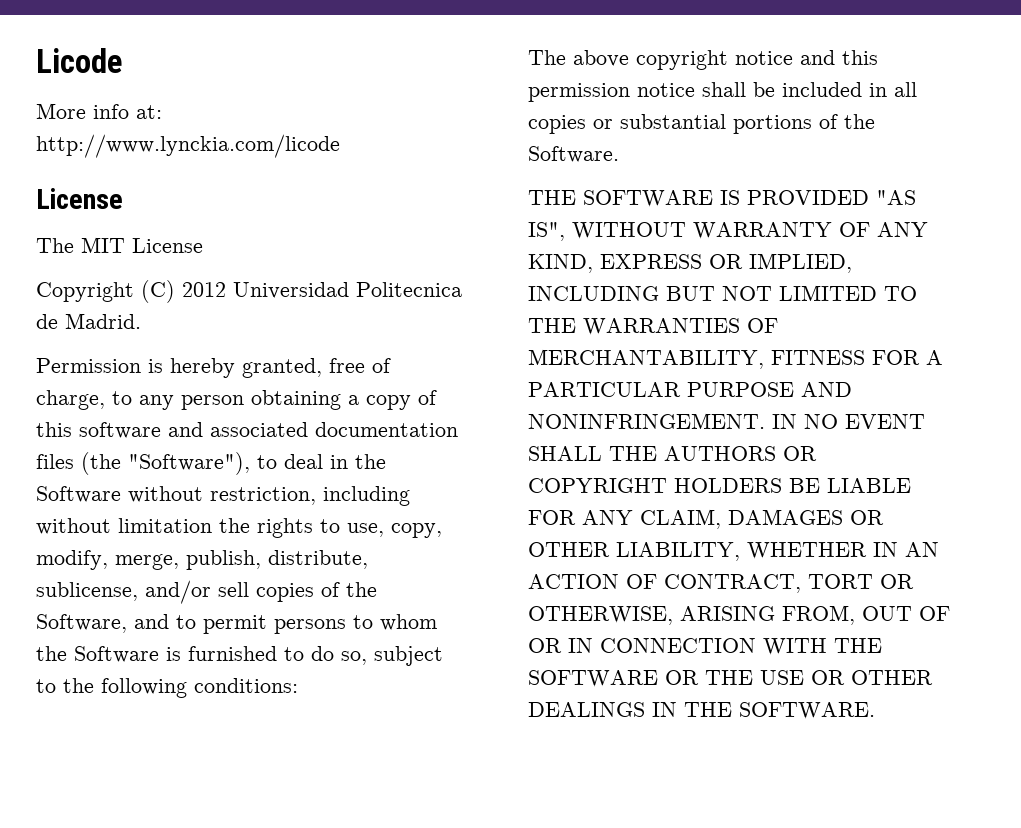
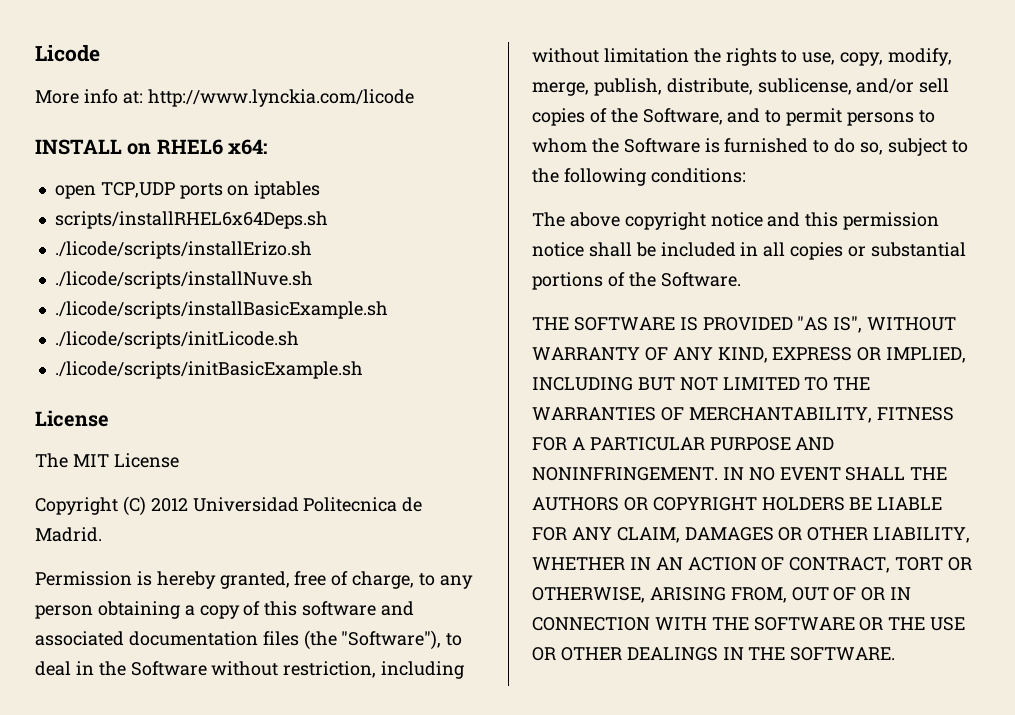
(340, 146) none -> [35,139,268,155] [54,181,321,199] [54,211,328,229] [54,241,312,259] [54,271,313,289] [54,301,388,319] [54,331,299,349] [54,361,363,379] // INSTALL on RHEL6 x64: // open TCP,UDP ports on iptables // scripts/installRHEL6x64Deps.sh // ./licode/scripts/installErizo.sh // ./licode/scripts/installNuve.sh // ./licode/scripts/installBasicExample.sh // ./licode/scripts/initLicode.sh // ./licode/scripts/initBasicExample.sh

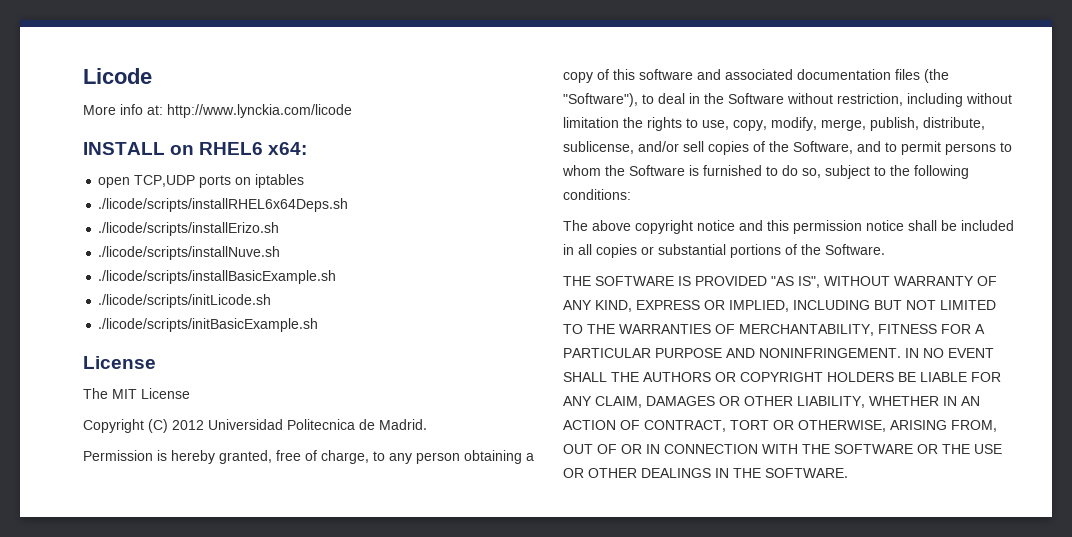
[54,211,328,229] scripts/installRHEL6x64Deps.sh -> [98,198,349,212] ./licode/scripts/installRHEL6x64Deps.sh

